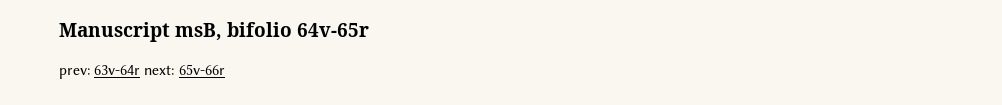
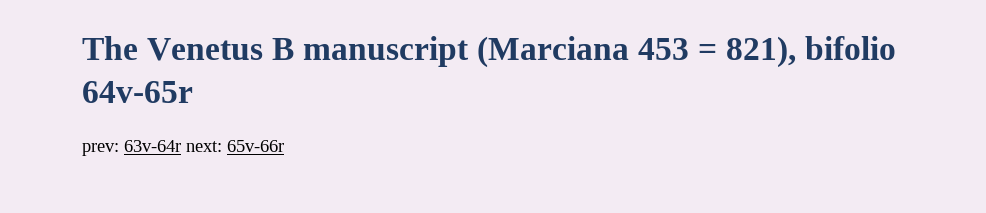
[59,22,223,42] Manuscript msB, -> [82,36,797,68] The Venetus B manuscript (Marciana 453 = 821),

